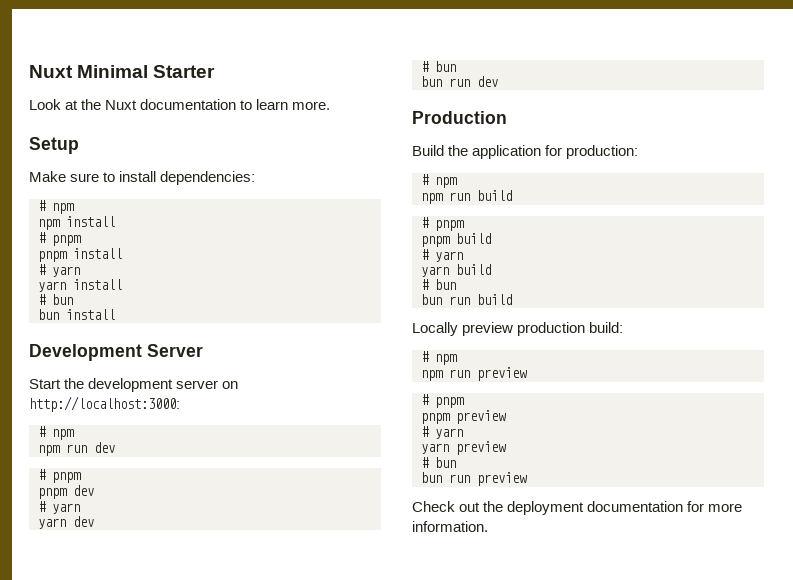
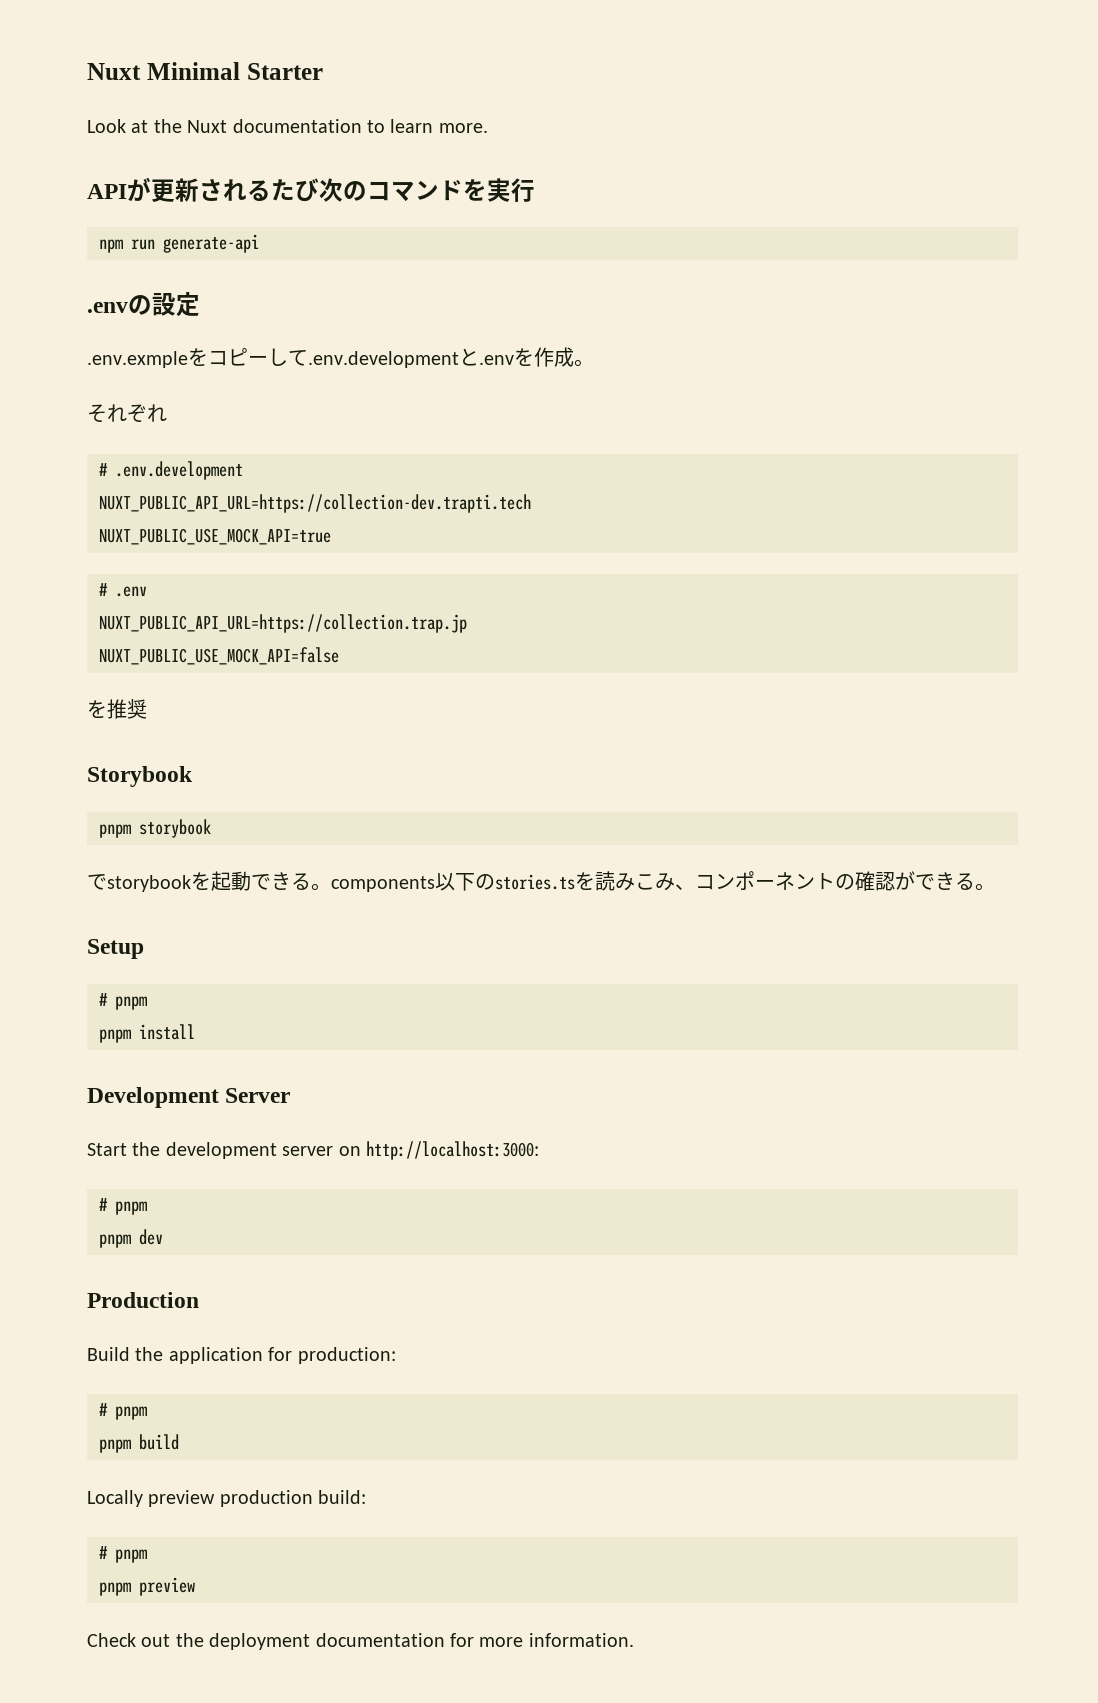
[29,137,79,154] [29,171,256,185] [38,200,74,214] [38,216,115,230] [38,232,81,246] [38,248,122,262] [38,264,80,277] [38,279,122,292] [38,294,73,305] [38,309,59,320] Setup // Make sure to install dependencies: // # npm // npm install // # pnpm // pnpm install // # yarn // yarn install // # bun // bun -> [87,177,535,202] [99,234,259,253] [87,292,200,317] [87,347,594,368] [87,404,167,423] [99,461,243,480] [99,494,531,513] [99,528,331,545] [99,583,147,597] [99,614,467,633] [99,647,339,665] [87,699,147,719] [87,766,193,787] [99,819,211,838] [87,871,995,892] [87,939,144,959] [99,993,147,1010] [99,1029,131,1043] APIが更新されるたび次のコマンドを実行 // npm run generate-api // .envの設定 // .env.exmpleをコピーして.env.developmentと.envを作成。 // それぞれ // # .env.development // NUXT_PUBLIC_API_URL=https://collection-dev.trapti.tech // NUXT_PUBLIC_USE_MOCK_API=true // # .env // NUXT_PUBLIC_API_URL=https://collection.trap.jp // NUXT_PUBLIC_USE_MOCK_API=false // を推奨 // Storybook // pnpm storybook // でstorybookを起動できる。components以下のstories.tsを読みこみ、コンポーネントの確認ができる。 // Setup // # pnpm // pnpm
[38,426,74,440] [38,442,115,456] // # npm // npm run dev -> (539, 1150) none
[38,501,80,514] [38,516,94,529] [421,61,456,72] [421,76,498,87] // # yarn // yarn dev // # bun // bun run dev -> (163, 1237) none
[421,174,457,188] [421,190,512,204] // # npm // npm run build -> (396, 1355) none
[421,249,463,262] [421,264,491,277] [421,279,456,290] [421,294,512,305] // # yarn // yarn build // # bun // bun run build -> (179, 1442) none
[421,351,457,365] [421,367,527,381] // # npm // npm run preview -> (367, 1497) none
[421,426,463,439] [421,441,506,455] [421,457,456,468] [421,472,527,486] // # yarn // yarn preview // # bun // bun run preview -> (195, 1586) none

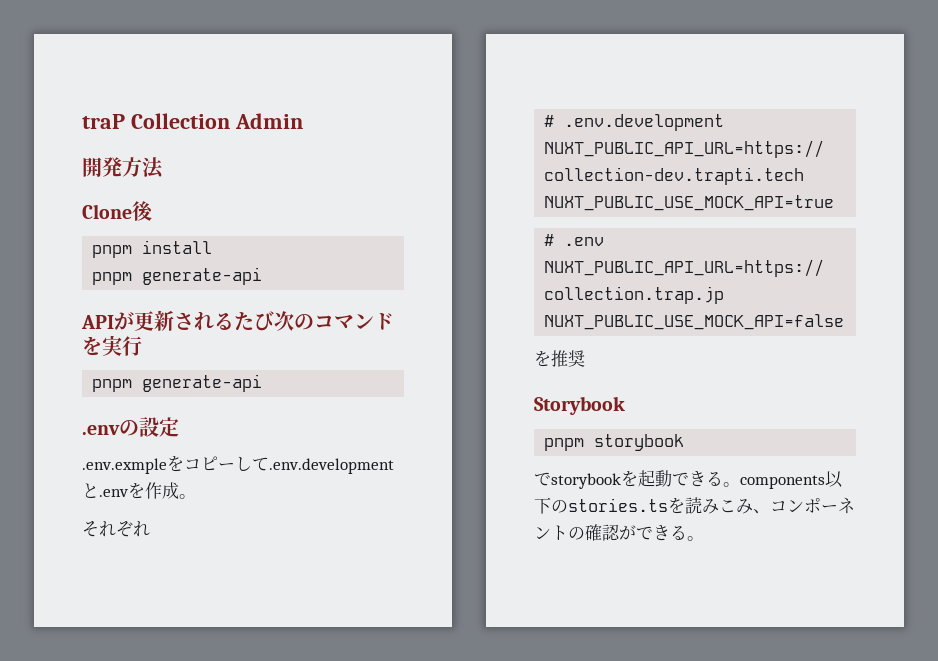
[87,62,323,80] [87,119,488,133] Nuxt Minimal Starter // Look at the Nuxt documentation to learn more. -> [82,113,303,129] [82,157,164,179] [82,201,153,221] [92,240,213,258] [92,267,263,285] traP Collection Admin // 開発方法 // Clone後 // pnpm install // pnpm generate-api
[99,239,155,253] npm run -> [92,379,133,392] pnpm
[87,939,144,959] [99,993,147,1010] [99,1024,195,1043] [87,1087,291,1108] [87,1141,539,1160] [99,1198,147,1215] [99,1229,163,1248] [87,1292,199,1308] [87,1347,396,1364] [99,1403,147,1420] [99,1434,179,1453] [87,1490,367,1507] [99,1546,147,1563] [99,1577,195,1596] [87,1633,634,1650] // Setup // # pnpm // pnpm install // Development Server // Start the development server on http://localhost:3000: // # pnpm // pnpm dev // Production // Build the application for production: // # pnpm // pnpm build // Locally preview production build: // # pnpm // pnpm preview // Check out the deployment documentation for more information. -> (704, 538) none

